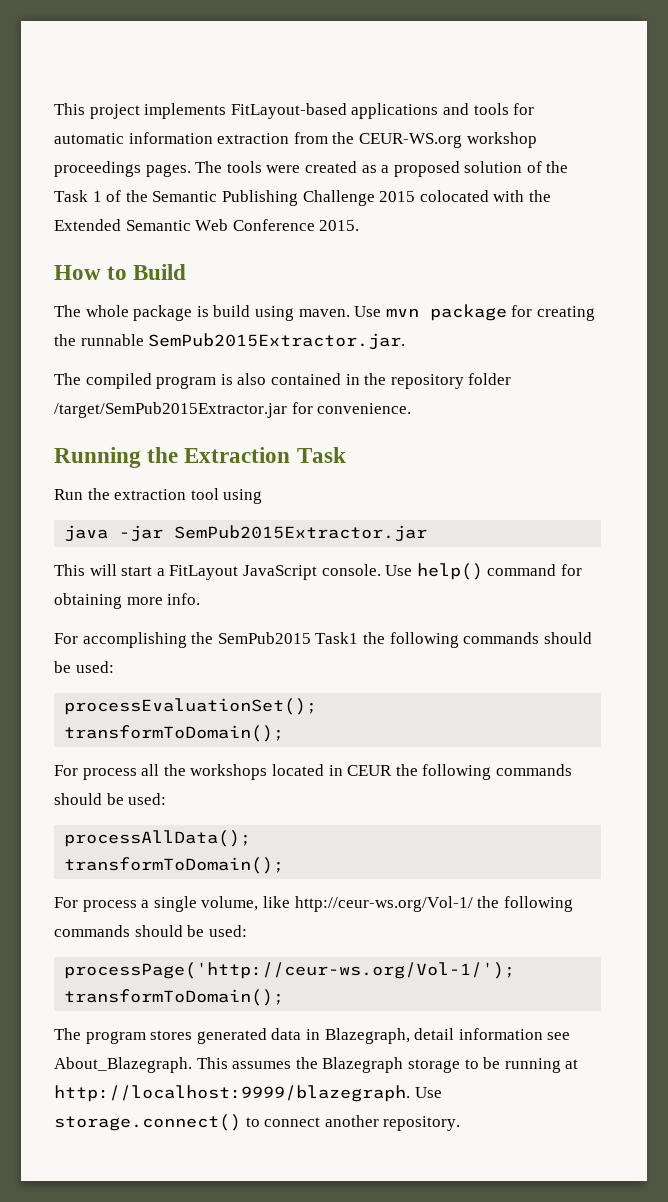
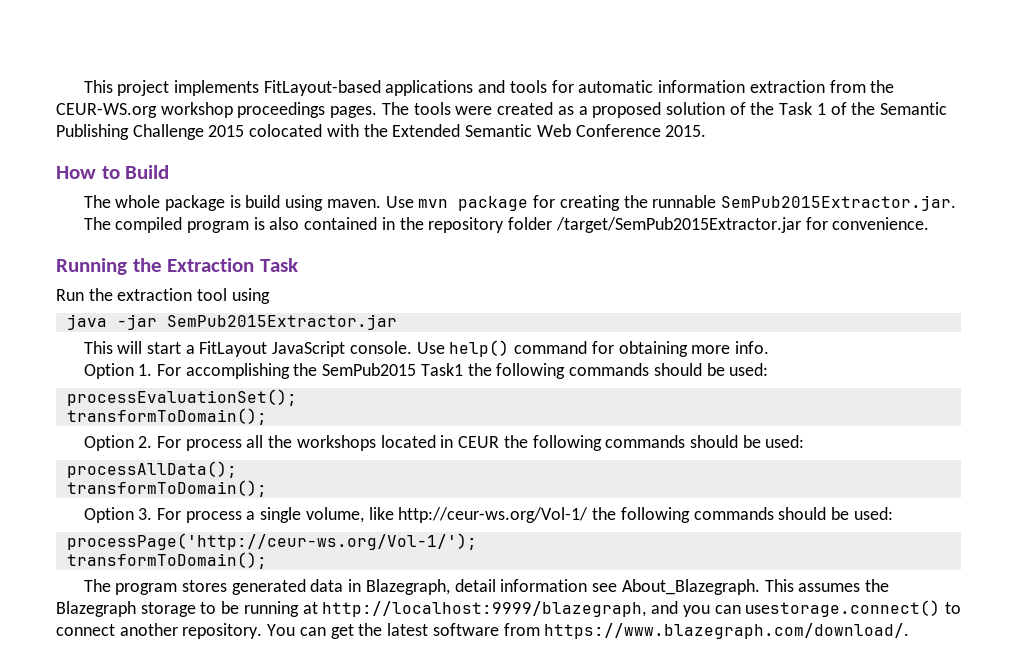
(201, 599) none -> [83,363,153,379] Option 1.
(285, 733) none -> [83,435,153,451] Option 2.
(285, 865) none -> [83,507,153,523] Option 3.
[54,1085,442,1102] [54,1114,461,1131] http://localhost:9999/blazegraph. Use storage.connect() to connect another repository. -> [322,600,961,617] [56,623,910,639] http://localhost:9999/blazegraph, and you can usestorage.connect() to connect another repository. You can get the latest software from https://www.blazegraph.com/download/.

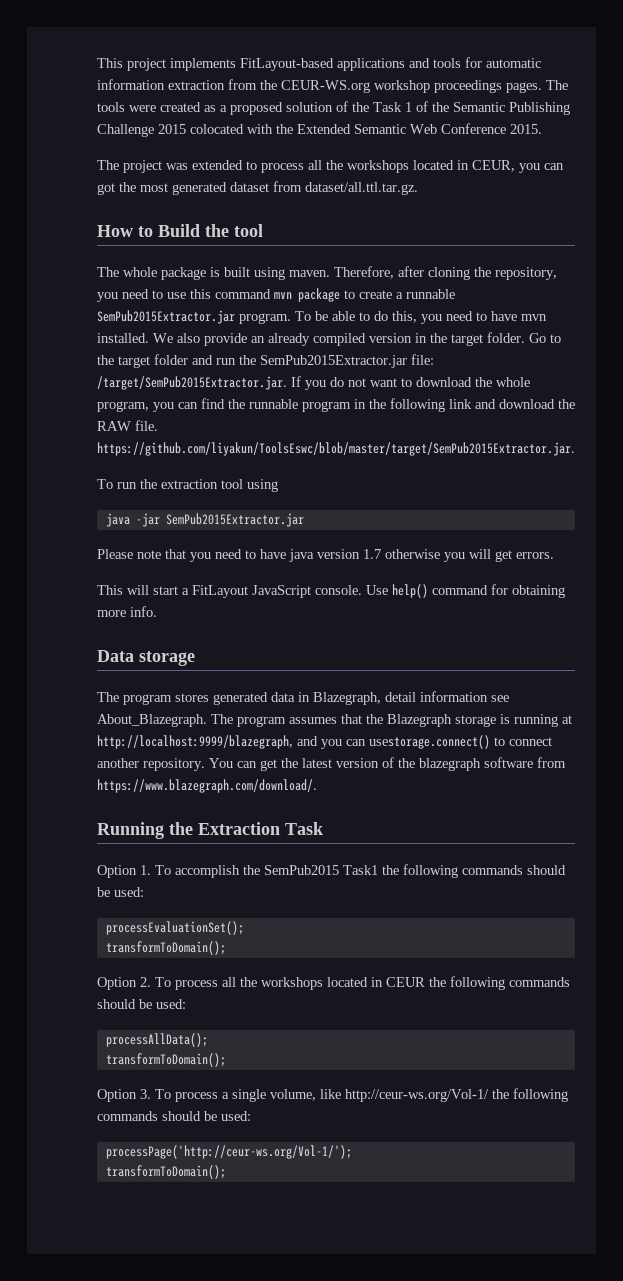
(707, 131) none -> [97,160,564,173] [97,181,418,195] // The project was extended to process all the workshops located in CEUR, you can got the most generated dataset from dataset/all.ttl.tar.gz.
(170, 172) none -> [205,224,263,237] the tool
[245,195,281,208] build -> [224,267,250,277] built
[385,195,956,211] [83,217,930,233] [56,258,298,275] [56,289,84,301] Use mvn package for creating the runnable SemPub2015Extractor.jar. // The compiled program is also contained in the repository folder /target/SemPub2015Extractor.jar for convenience. // Running the Extraction Task // Run -> [334,266,557,280] [97,288,455,302] [97,310,547,324] [97,332,561,346] [97,354,434,368] [97,376,530,390] [97,398,575,412] [97,420,158,431] [97,442,575,456] [97,479,137,489] Therefore, after cloning the repository, you need to use this command mvn package to create a runnable SemPub2015Extractor.jar program. To be able to do this, you need to have mvn installed. We also provide an already compiled version in the target folder. Go to the target folder and run the SemPub2015Extractor.jar file: /target/SemPub2015Extractor.jar. If you do not want to download the whole program, you can find the runnable program in the following link and download the RAW file. https://github.com/liyakun/ToolsEswc/blob/master/target/SemPub2015Extractor.jar. // To run
(397, 322) none -> [97,549,554,562] // Please note that you need to have java version 1.7 otherwise you will get errors.
(769, 347) none -> [97,650,195,666] [97,691,509,705] [97,714,572,727] [97,735,552,749] [97,757,566,771] [97,779,317,793] [97,822,323,839] // Data storage // The program stores generated data in Blazegraph, detail information see About_Blazegraph. The program assumes that the Blazegraph storage is running at http://localhost:9999/blazegraph, and you can usestorage.connect() to connect another repository. You can get the latest version of the blazegraph software from https://www.blazegraph.com/download/. // Running the Extraction Task
[157,363,290,379] For accomplishing -> [155,865,240,878] To accomplish
[157,436,182,448] For -> [155,977,171,987] To
[157,508,182,520] For -> [155,1089,171,1099] To
[83,579,889,595] [56,600,961,617] [56,623,910,639] // The program stores generated data in Blazegraph, detail information see About_Blazegraph. This assumes the Blazegraph storage to be running at http://localhost:9999/blazegraph, and you can usestorage.connect() to connect another repository. You can get the latest software from https://www.blazegraph.com/download/. -> (226, 1172) none

